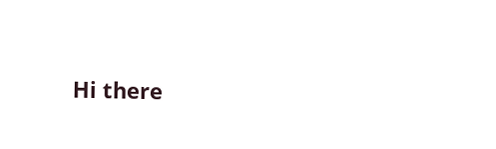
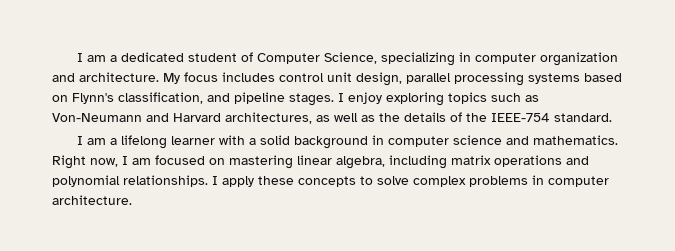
[72,80,163,100] Hi there -> [77,52,619,66] [52,72,622,86] [52,92,539,106] [52,112,612,124] [77,135,619,149] [52,155,589,169] [52,175,609,187] [52,195,132,205] I am a dedicated student of Computer Science, specializing in computer organization and architecture. My focus includes control unit design, parallel processing systems based on Flynn's classification, and pipeline stages. I enjoy exploring topics such as Von-Neumann and Harvard architectures, as well as the details of the IEEE-754 standard. // I am a lifelong learner with a solid background in computer science and mathematics. Right now, I am focused on mastering linear algebra, including matrix operations and polynomial relationships. I apply these concepts to solve complex problems in computer architecture.

